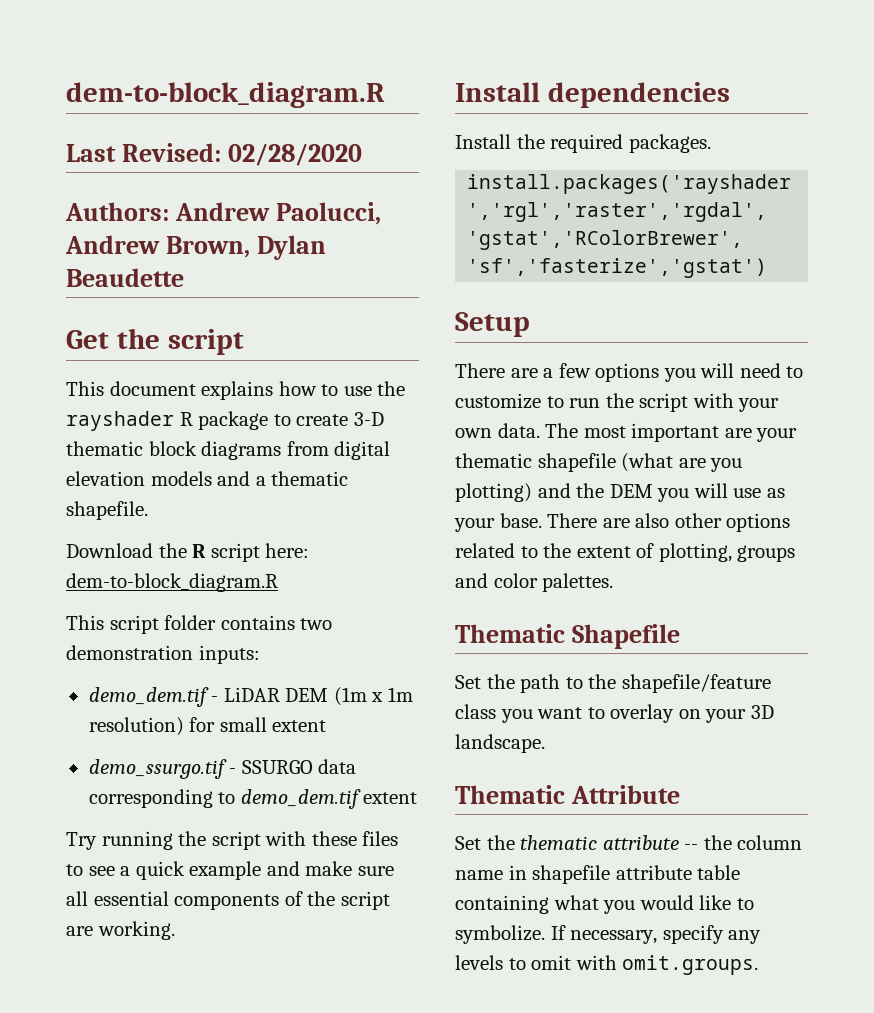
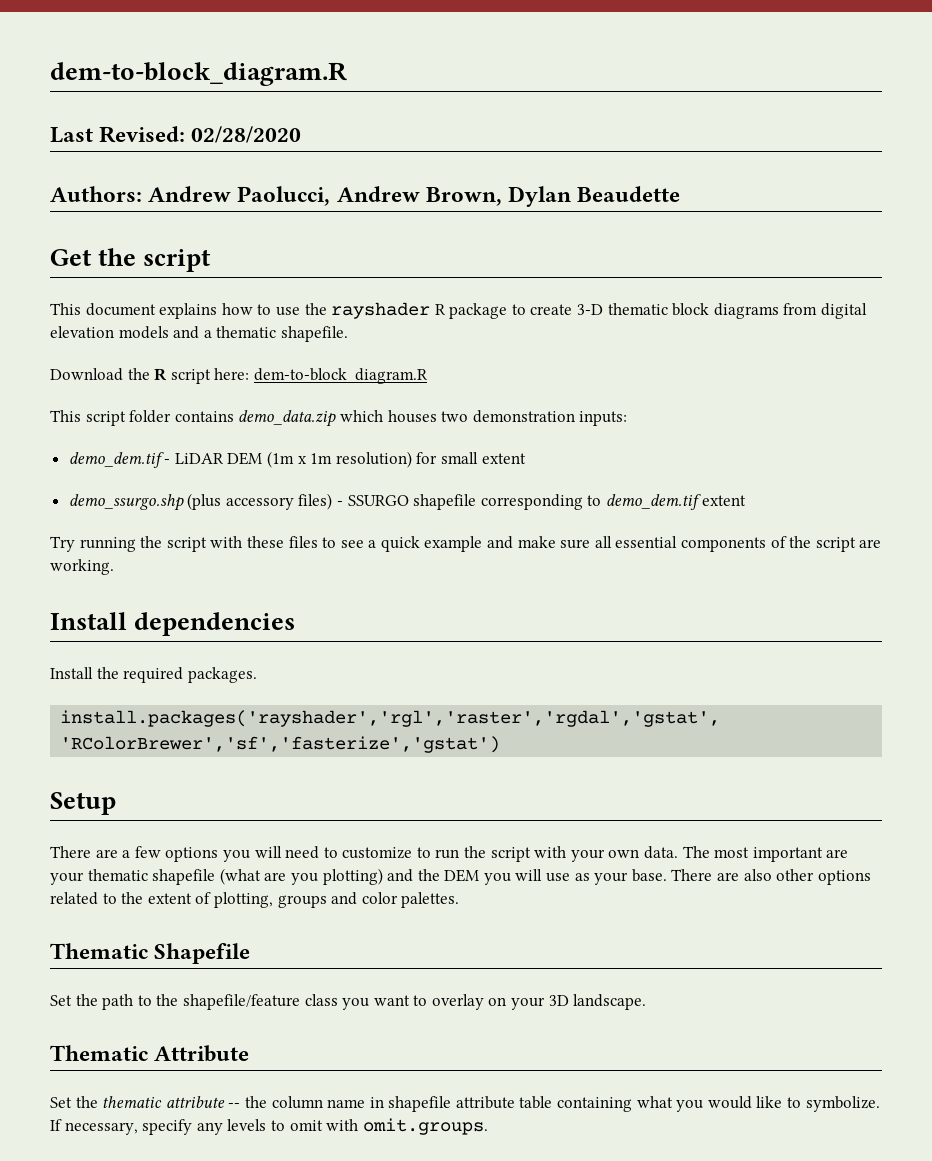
(295, 622) none -> [238,410,437,427] demo_data.zip which houses
[88,759,227,779] demo_ssurgo.tif -> [68,493,333,511] demo_ssurgo.shp (plus accessory files)
[318,759,357,774] data -> [413,494,477,510] shapefile

